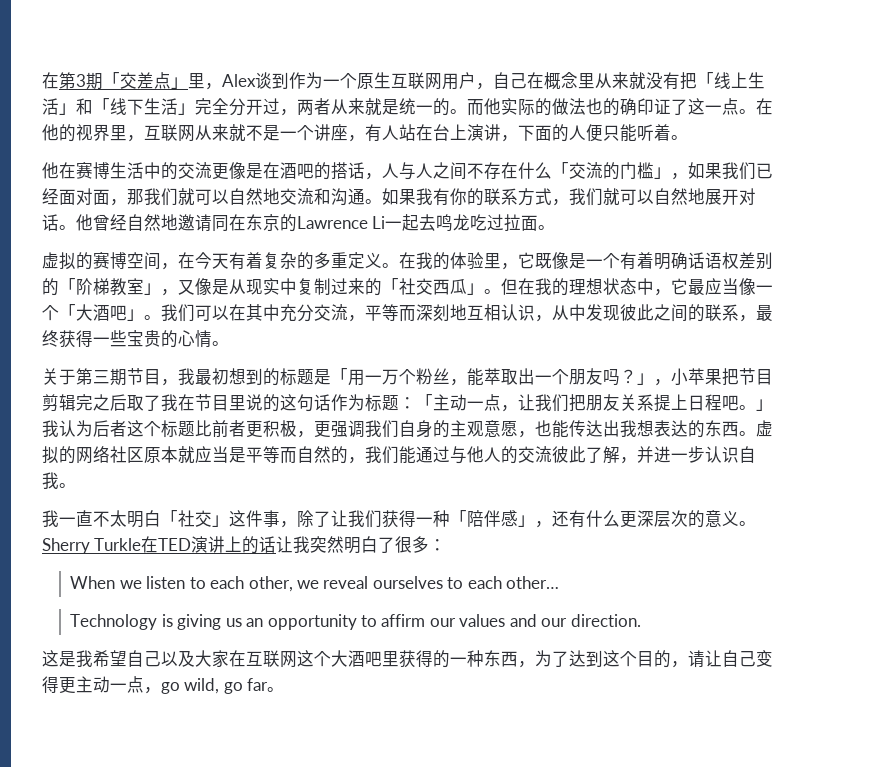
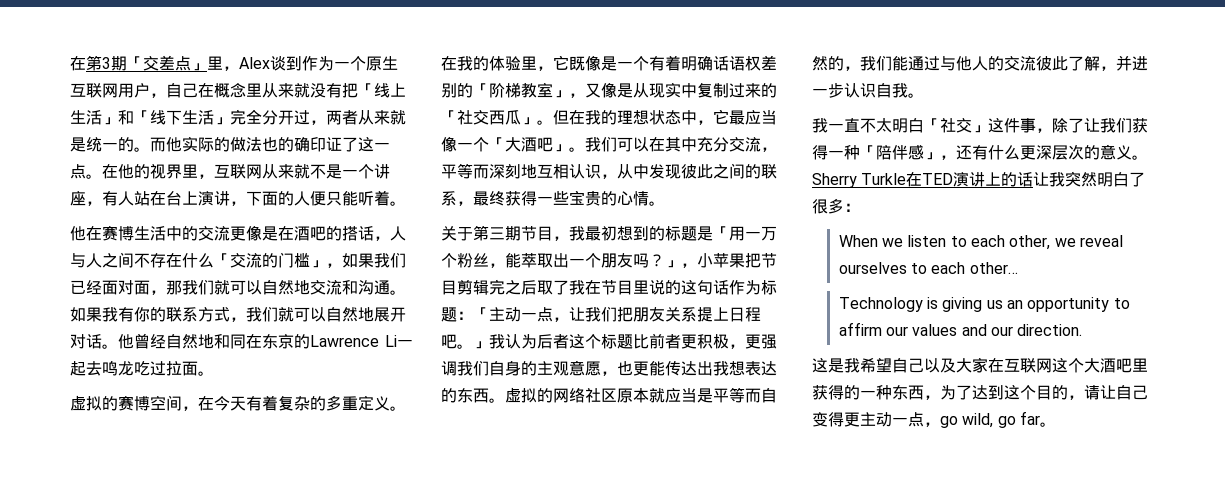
[178,214,212,232] 邀请 -> [214,334,230,349] 和
(552, 428) none -> [633,361,649,376] 更

